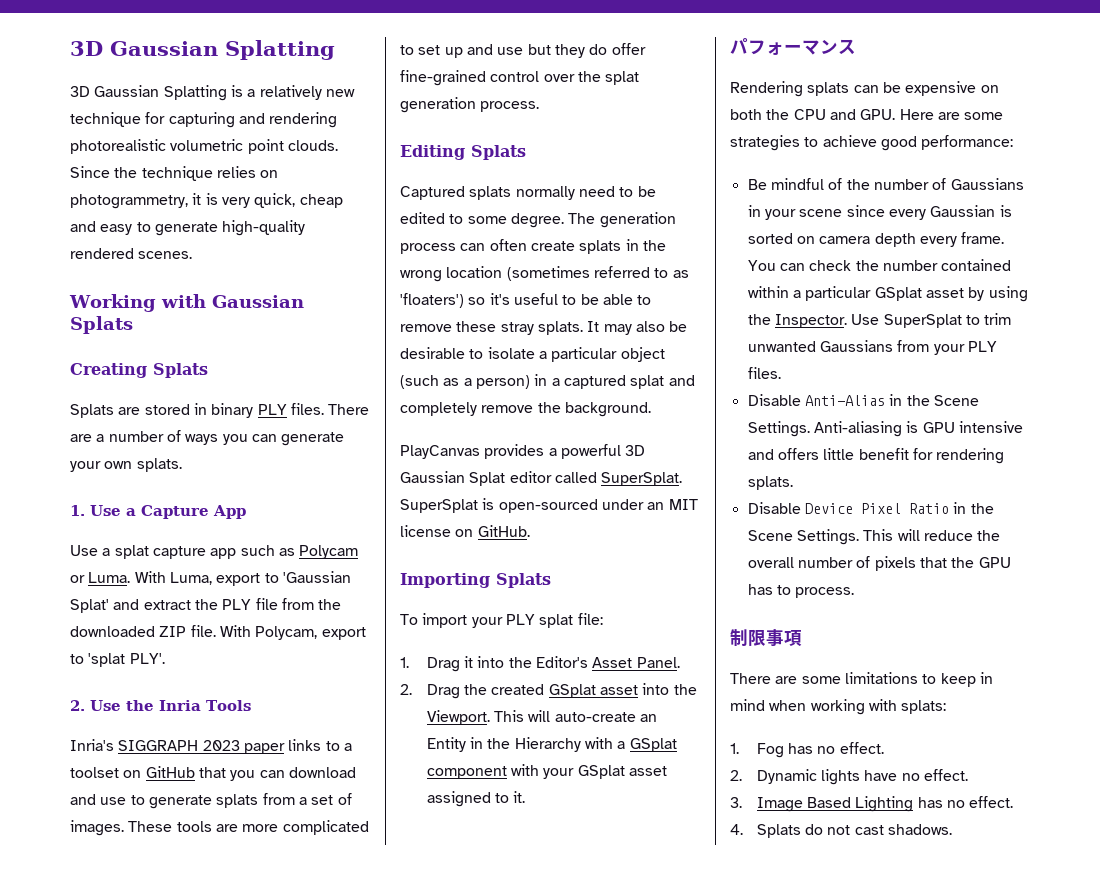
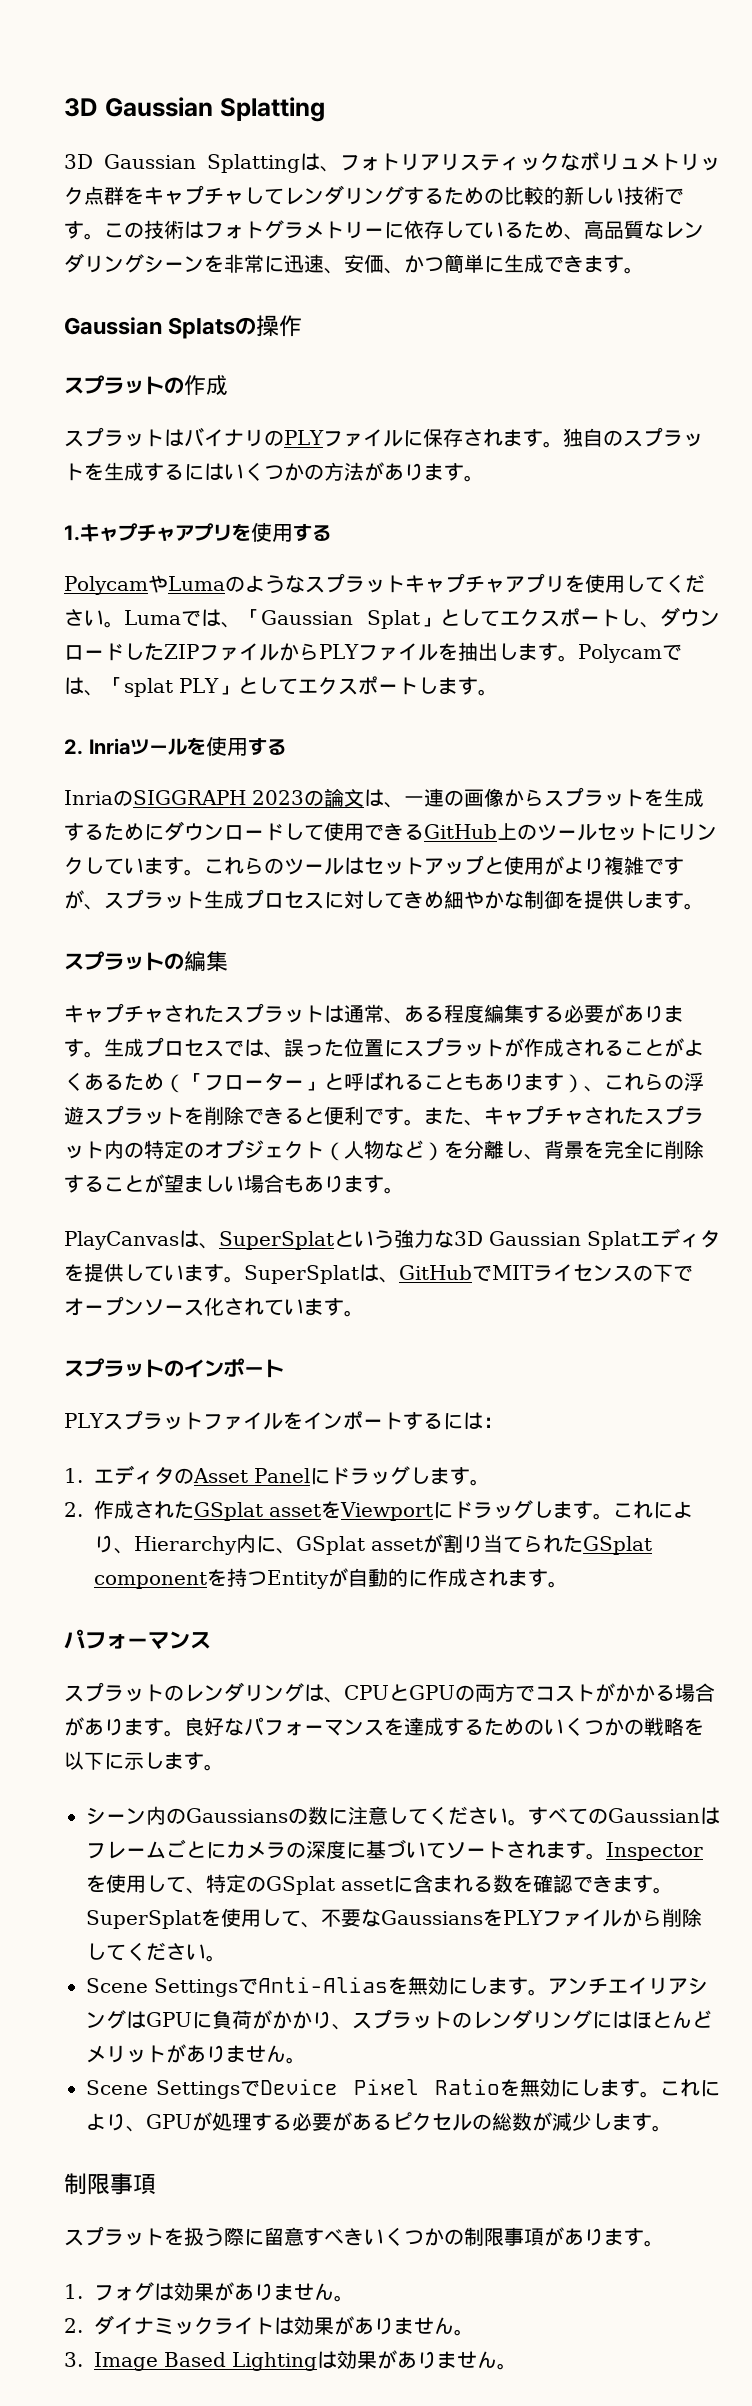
[230,85,355,100] [70,112,338,128] [70,139,338,154] [70,166,279,181] [70,193,343,209] [70,220,306,236] [70,248,193,259] [69,294,304,312] [70,316,133,334] [70,363,208,378] [70,403,370,418] [70,430,345,446] [70,458,182,472] [70,505,246,519] [70,545,359,559] [70,571,351,586] [70,598,342,613] [70,625,366,640] [70,653,165,667] [70,700,251,711] [70,739,352,754] [70,766,356,781] [70,793,352,809] [70,820,369,836] [400,43,646,58] [400,70,640,86] [400,97,540,113] [400,145,526,160] [400,186,656,200] [400,212,676,228] [400,239,666,254] [400,266,689,282] [400,293,652,308] [400,321,688,335] [400,347,665,362] [400,374,695,389] [400,402,651,417] [400,444,646,459] [400,471,683,486] [400,498,698,513] [400,525,530,537] [400,573,551,588] [400,613,603,628] [400,656,680,672] [400,683,697,699] [426,710,657,725] [426,737,677,752] [426,764,667,779] [426,791,526,807] [730,38,856,55] [730,81,999,97] [730,109,1004,120] [730,135,1014,151] [747,178,1024,190] [747,205,1012,220] [747,232,1005,247] [747,259,1012,271] [747,286,1028,302] [747,313,1012,328] [747,340,997,355] [747,367,781,379] [747,394,979,406] [747,421,1023,437] [747,448,1005,464] [747,476,793,490] [747,502,994,514] [747,529,1001,545] [747,556,1011,571] [747,584,855,598] [730,629,802,646] [730,672,993,687] [730,699,947,715] [730,742,884,758] [730,769,968,785] [730,796,1014,812] [730,824,952,838] is a relatively new technique for capturing and rendering photorealistic volumetric point clouds. Since the technique relies on photogrammetry, it is very quick, cheap and easy to generate high-quality rendered scenes. // Working with Gaussian Splats // Creating Splats // Splats are stored in binary PLY files. There are a number of ways you can generate your own splats. // 1. Use a Capture App // Use a splat capture app such as Polycam or Luma. With Luma, export to 'Gaussian Splat' and extract the PLY file from the downloaded ZIP file. With Polycam, export to 'splat PLY'. // 2. Use the Inria Tools // Inria's SIGGRAPH 2023 paper links to a toolset on GitHub that you can download and use to generate splats from a set of images. These tools are more complicated to set up and use but they do offer fine-grained control over the splat generation process. // Editing Splats // Captured splats normally need to be edited to some degree. The generation process can often create splats in the wrong location (sometimes referred to as 'floaters') so it's useful to be able to remove these stray splats. It may also be desirable to isolate a particular object (such as a person) in a captured splat and completely remove the background. // PlayCanvas provides a powerful 3D Gaussian Splat editor called SuperSplat. SuperSplat is open-sourced under an MIT license on GitHub. // Importing Splats // To import your PLY splat file: // 1. Drag it into the Editor's Asset Panel. // 2. Drag the created GSplat asset into the Viewport. This will auto-create an Entity in the Hierarchy with a GSplat component with your GSplat asset assigned to it. // パフォーマンス // Rendering splats can be expensive on both the CPU and GPU. Here are some strategies to achieve good performance: // Be mindful of the number of Gaussians in your scene since every Gaussian is sorted on camera depth every frame. You can check the number contained within a particular GSplat asset by using the Inspector. Use SuperSplat to trim unwanted Gaussians from your PLY files. // Disable Anti-Alias in the Scene Settings. Anti-aliasing is GPU intensive and offers little benefit for rendering splats. // Disable Device Pixel Ratio in the Scene Settings. This will reduce the overall number of pixels that the GPU has to process. // 制限事項 // There are some limitations to keep in mind when working with splats: // 1. Fog has no effect. // 2. Dynamic lights have no effect. // 3. Image Based Lighting has no effect. // 4. Splats do not cast shadows. -> [300,151,720,172] [64,185,684,205] [64,220,704,240] [64,253,644,274] [64,315,303,339] [64,375,228,395] [64,427,703,448] [64,462,484,482] [64,522,331,542] [64,573,705,595] [64,607,720,629] [64,642,682,663] [64,676,498,697] [64,736,286,756] [64,787,704,808] [64,821,717,841] [64,855,684,876] [64,889,704,910] [64,951,228,972] [64,1003,684,1024] [64,1037,704,1058] [64,1071,704,1093] [64,1105,704,1126] [64,1139,704,1161] [64,1174,404,1194] [64,1228,720,1250] [64,1263,693,1284] [64,1296,364,1317] [64,1358,284,1378] [64,1410,503,1430] [64,1465,491,1486] [64,1500,694,1521] [94,1534,653,1555] [94,1568,569,1589] [64,1629,211,1649] [64,1682,715,1703] [64,1717,704,1737] [64,1751,224,1771] [86,1806,720,1826] [86,1839,703,1861] [86,1874,673,1895] [86,1908,702,1929] [86,1942,226,1962] [86,1976,708,1997] [86,2009,712,2030] [86,2044,306,2064] [86,2078,720,2099] [86,2112,672,2132] [64,2173,156,2195] [64,2226,664,2247] [64,2282,355,2302] [64,2315,475,2336] [64,2350,518,2371] は、フォトリアリスティックなボリュメトリック点群をキャプチャしてレンダリングするための比較的新しい技術です。この技術はフォトグラメトリーに依存しているため、高品質なレンダリングシーンを非常に迅速、安価、かつ簡単に生成できます。 // Gaussian Splatsの操作 // スプラットの作成 // スプラットはバイナリのPLYファイルに保存されます。独自のスプラットを生成するにはいくつかの方法があります。 // 1.キャプチャアプリを使用する // PolycamやLumaのようなスプラットキャプチャアプリを使用してください。Lumaでは、「Gaussian Splat」としてエクスポートし、ダウンロードしたZIPファイルからPLYファイルを抽出します。Polycamでは、「splat PLY」としてエクスポートします。 // 2. Inriaツールを使用する // InriaのSIGGRAPH 2023の論文は、一連の画像からスプラットを生成するためにダウンロードして使用できるGitHub上のツールセットにリンクしています。これらのツールはセットアップと使用がより複雑ですが、スプラット生成プロセスに対してきめ細やかな制御を提供します。 // スプラットの編集 // キャプチャされたスプラットは通常、ある程度編集する必要があります。生成プロセスでは、誤った位置にスプラットが作成されることがよくあるため（「フローター」と呼ばれることもあります）、これらの浮遊スプラットを削除できると便利です。また、キャプチャされたスプラット内の特定のオブジェクト（人物など）を分離し、背景を完全に削除することが望ましい場合もあります。 // PlayCanvasは、SuperSplatという強力な3D Gaussian Splatエディタを提供しています。SuperSplatは、GitHubでMITライセンスの下でオープンソース化されています。 // スプラットのインポート // PLYスプラットファイルをインポートするには： // 1.エディタのAsset Panelにドラッグします。 // 2.作成されたGSplat assetをViewportにドラッグします。これにより、Hierarchy内に、GSplat assetが割り当てられたGSplat componentを持つEntityが自動的に作成されます。 // パフォーマンス // スプラットのレンダリングは、CPUとGPUの両方でコストがかかる場合があります。良好なパフォーマンスを達成するためのいくつかの戦略を以下に示します。 // シーン内のGaussiansの数に注意してください。すべてのGaussianはフレームごとにカメラの深度に基づいてソートされます。Inspectorを使用して、特定のGSplat assetに含まれる数を確認できます。SuperSplatを使用して、不要なGaussiansをPLYファイルから削除してください。 // Scene SettingsでAnti-Aliasを無効にします。アンチエイリアシングはGPUに負荷がかかり、スプラットのレンダリングにはほとんどメリットがありません。 // Scene SettingsでDevice Pixel Ratioを無効にします。これにより、GPUが処理する必要があるピクセルの総数が減少します。 // 制限事項 // スプラットを扱う際に留意すべきいくつかの制限事項があります。 // 1.フォグは効果がありません。 // 2.ダイナミックライトは効果がありません。 // 3. Image Based Lightingは効果がありません。

